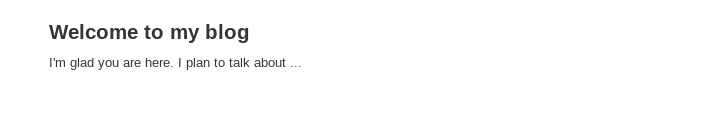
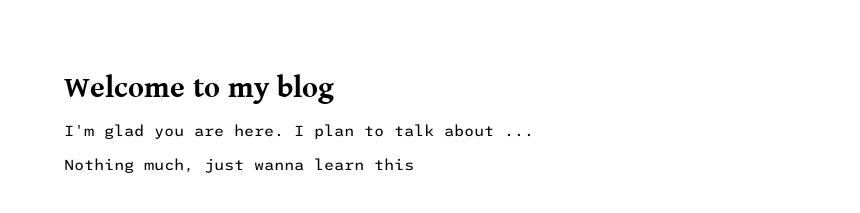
(302, 66) none -> [64,158,414,173] // Nothing much, just wanna learn this

